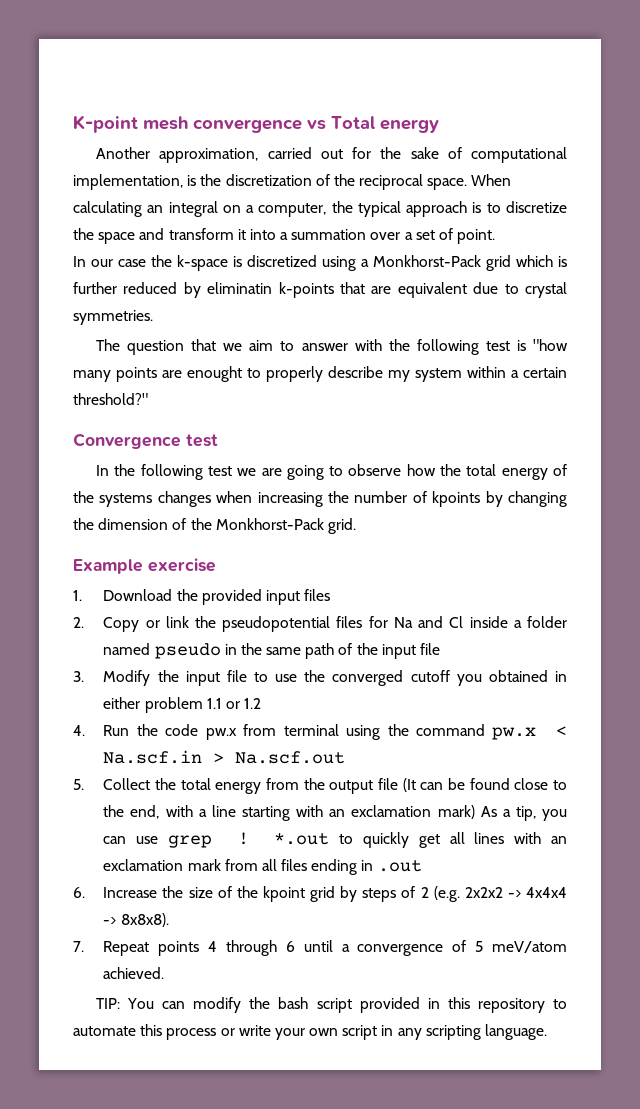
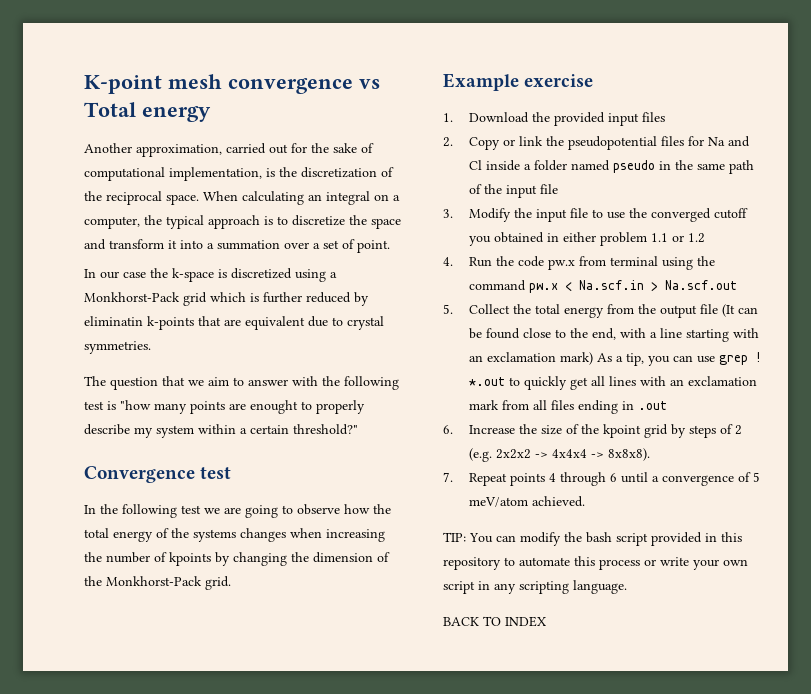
(548, 1032) none -> [443,616,547,627] // BACK TO INDEX

